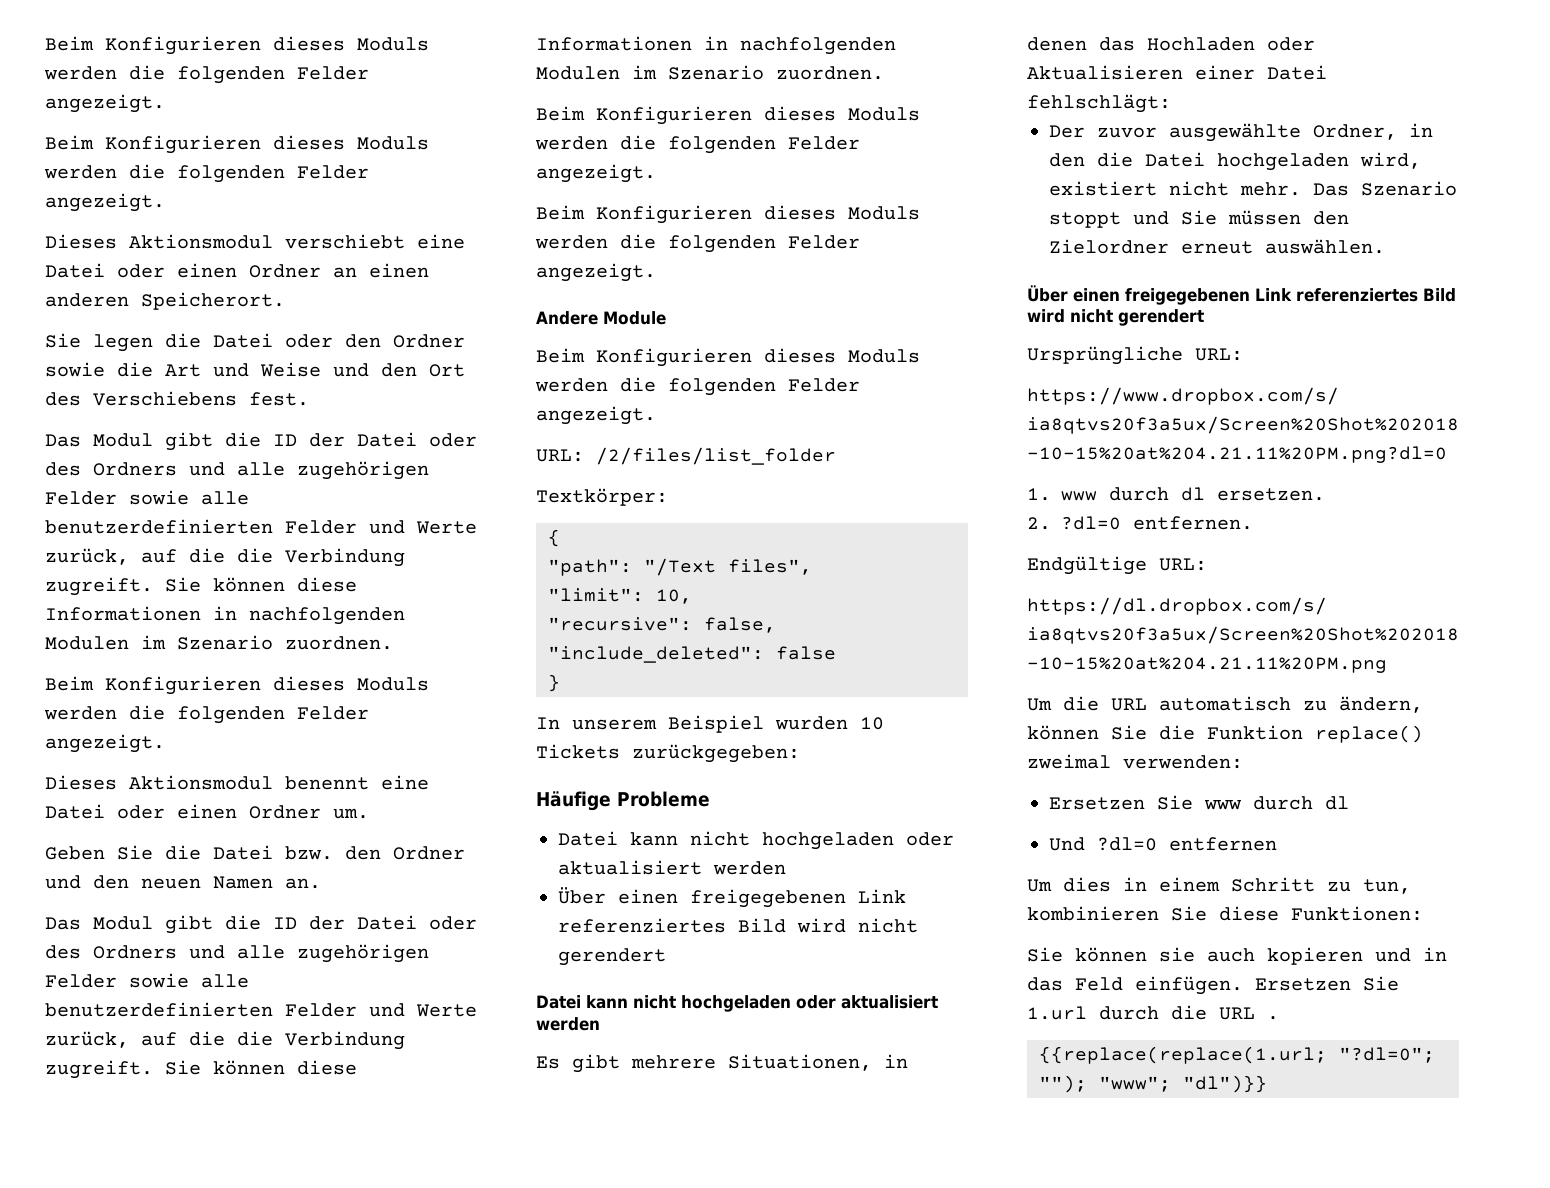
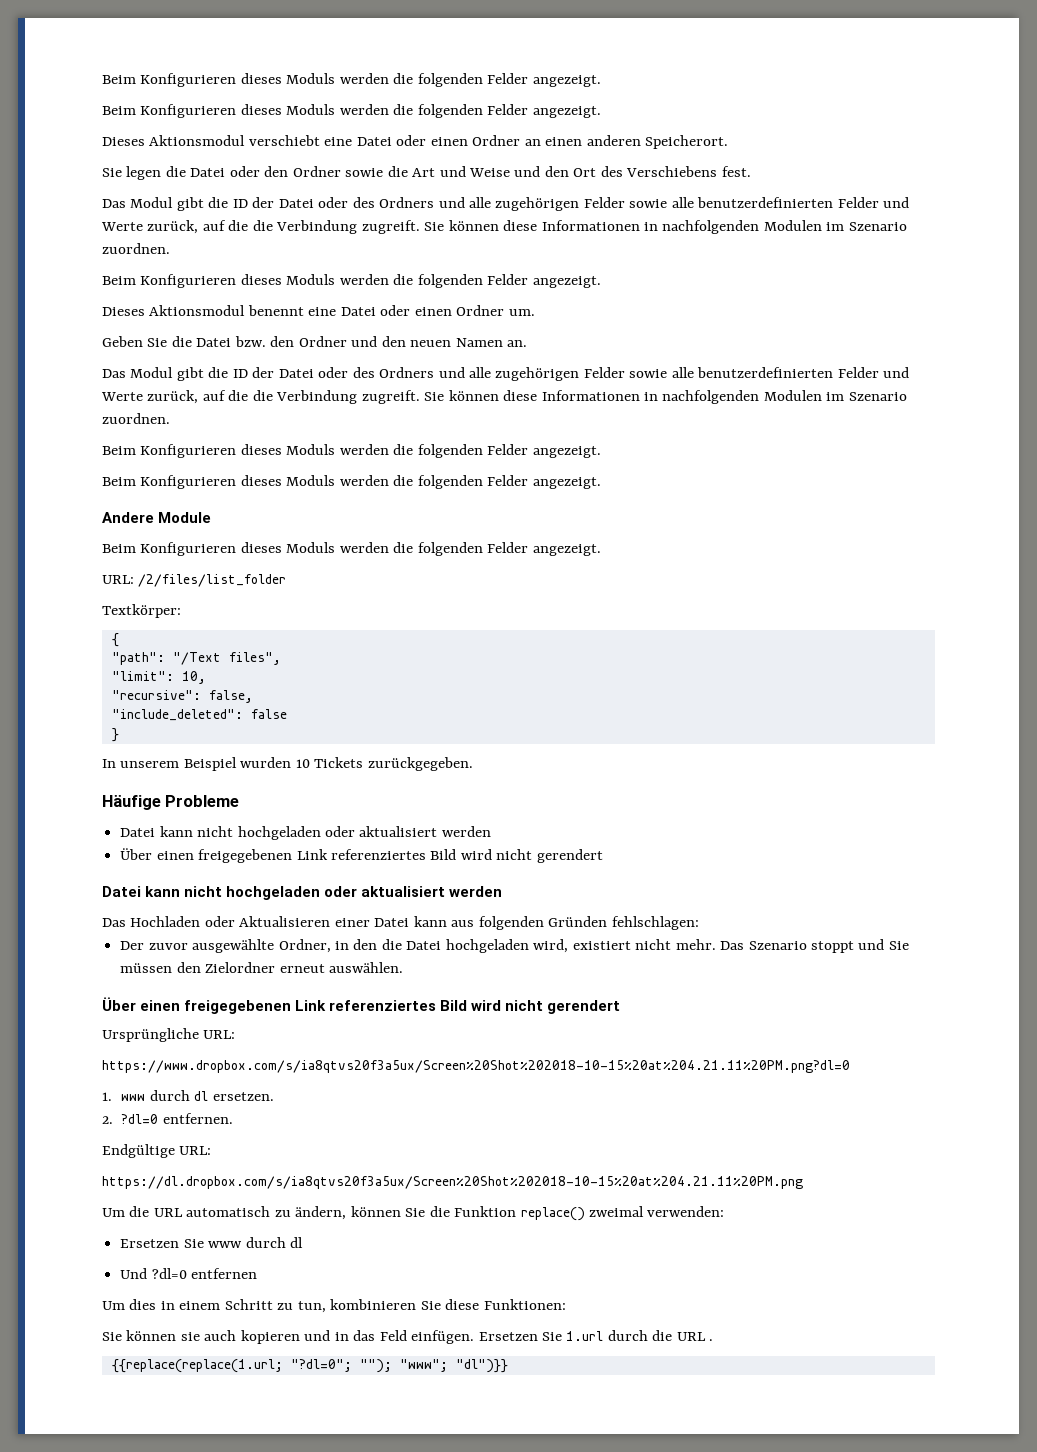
[632,744,800,763] zurückgegeben: -> [367,757,473,771] zurückgegeben.
[536,1054,908,1073] [1027,37,1135,51] Es gibt mehrere Situationen, in denen das -> [102,918,126,927] Das
[1027,94,1171,113] fehlschlägt: -> [413,916,699,930] kann aus folgenden Gründen fehlschlagen:

